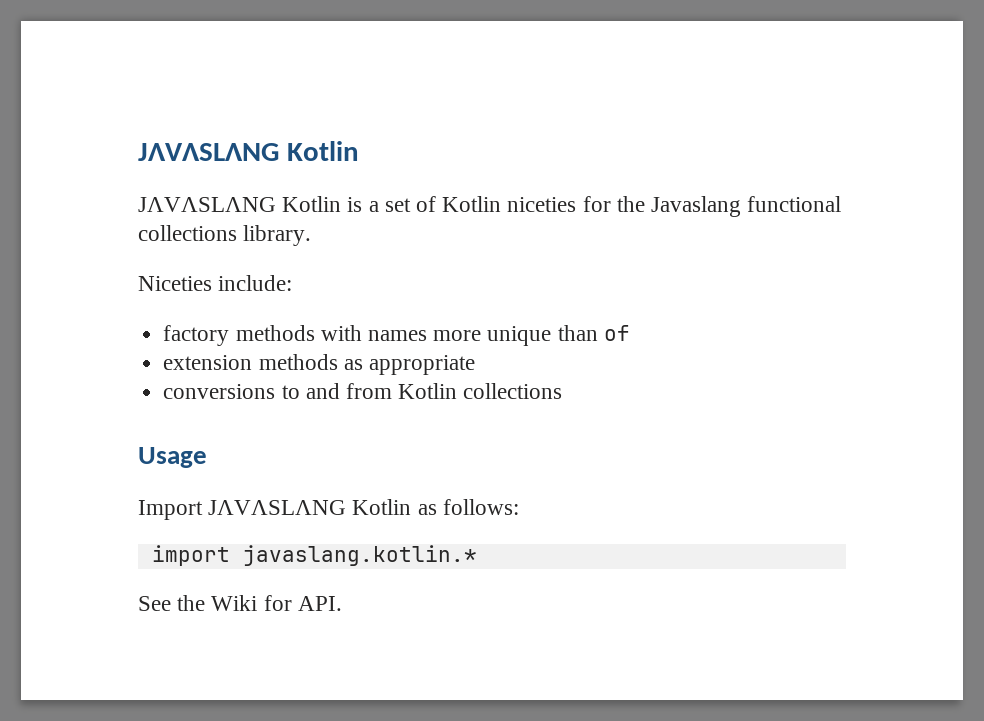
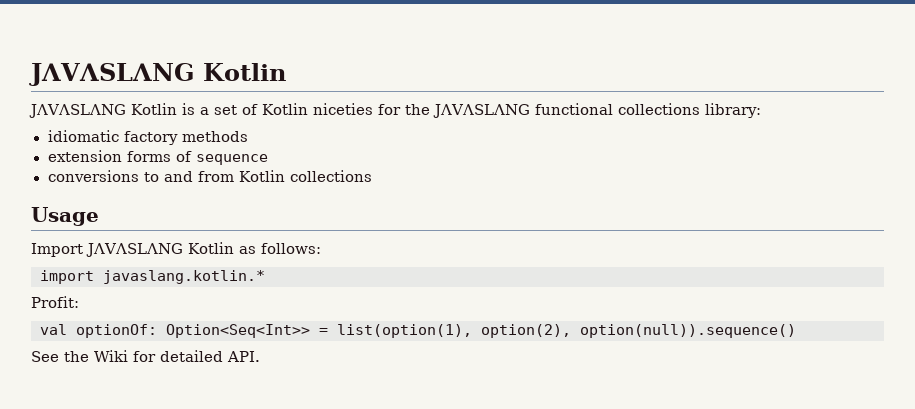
[651,196,742,217] Javaslang -> [433,104,530,118] JΛVΛSLΛNG
[243,225,312,246] [138,275,293,291] library. // Niceties include: // -> [705,103,761,118] [47,130,119,142] library: // idiomatic
[320,325,630,346] [163,354,475,375] with names more unique than of // extension methods as appropriate -> [47,150,268,165] // extension forms of sequence
(477, 555) none -> [31,296,79,308] [40,324,796,338] // Profit: // val optionOf: Option<Seq<Int>> = list(option(1), option(2), option(null)).sequence()
(292, 603) none -> [160,350,223,362] detailed

